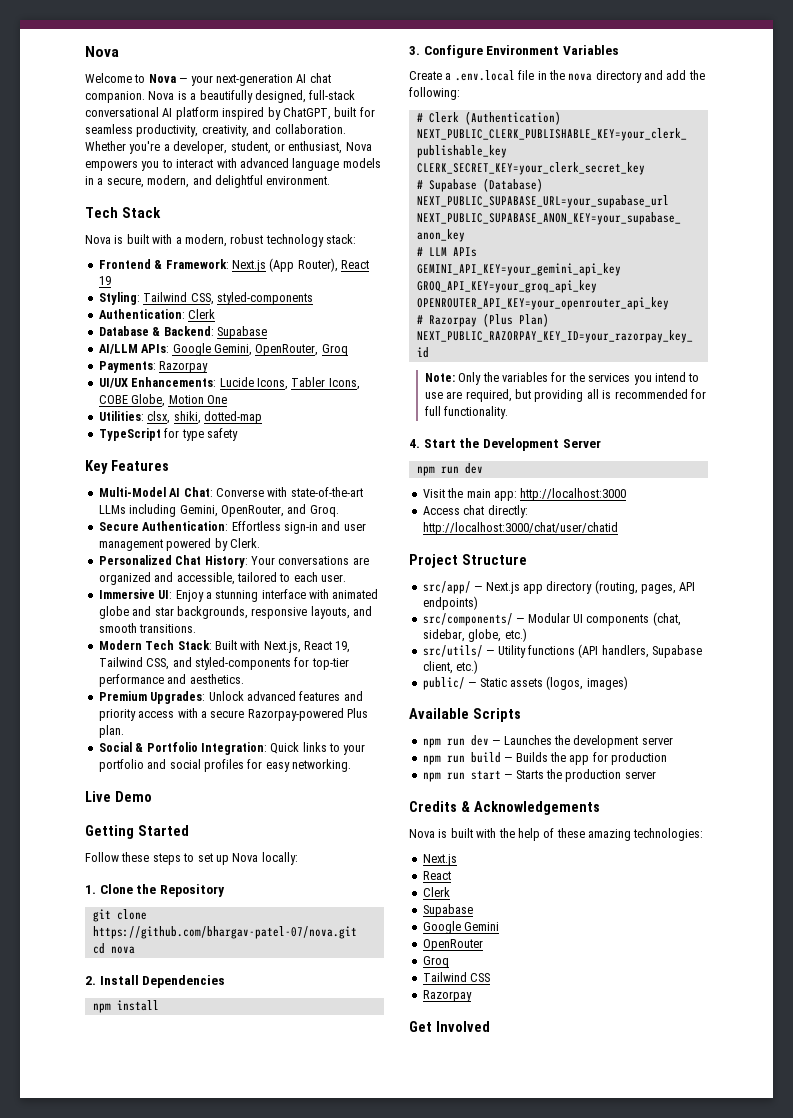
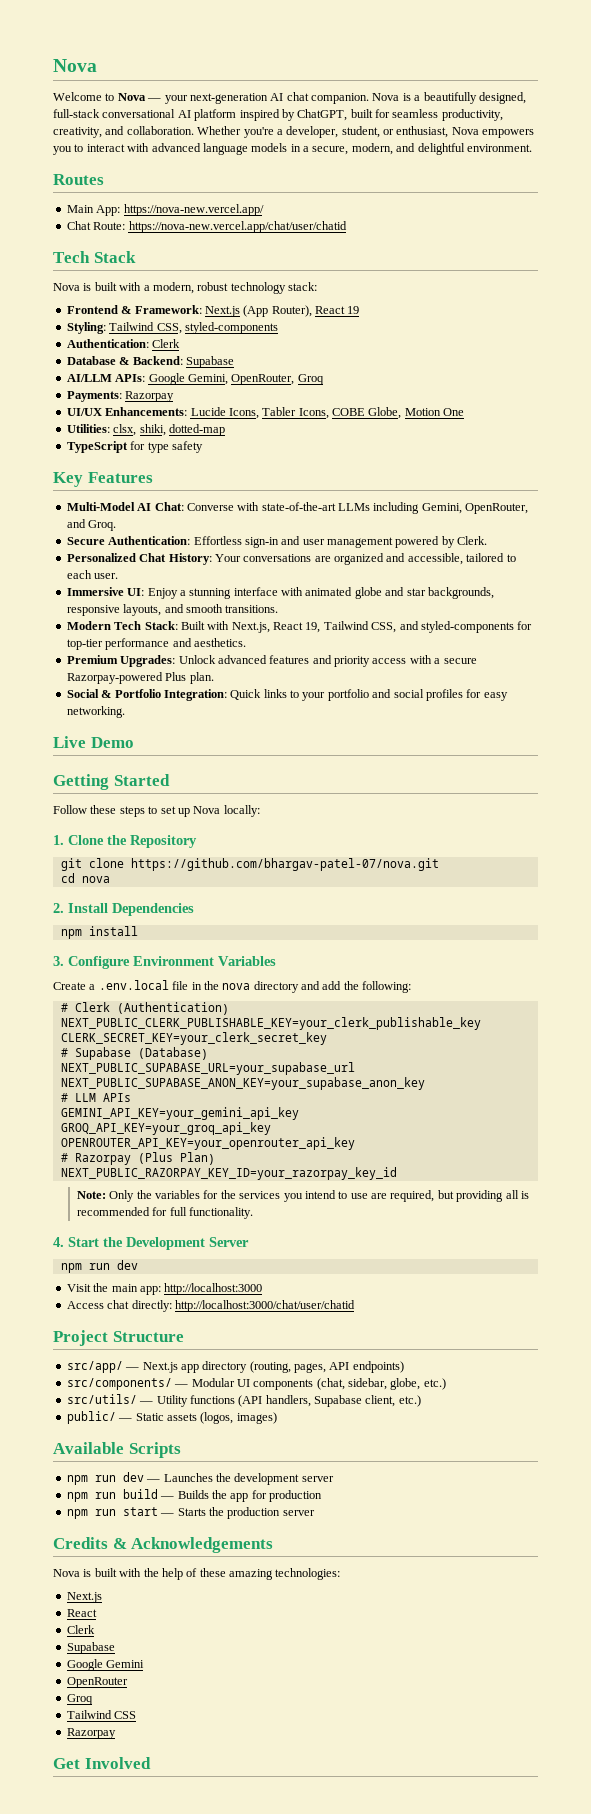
(331, 180) none -> [53,174,104,185] [66,204,264,216] [66,221,347,233] // Routes // Main App: https://nova-new.vercel.app/ // Chat Route: https://nova-new.vercel.app/chat/user/chatid

